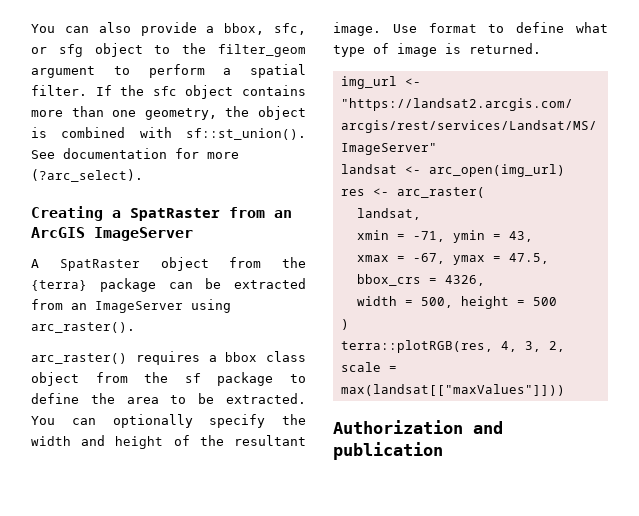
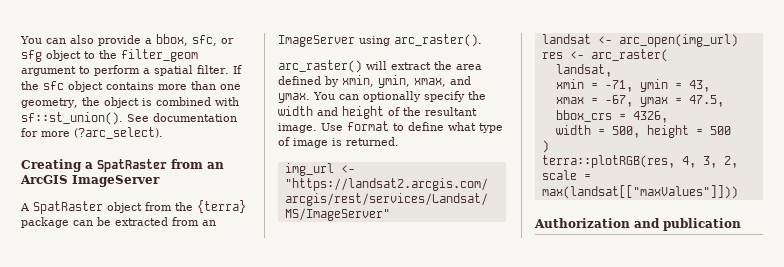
[135,351,306,365] [31,372,306,386] [31,393,306,404] requires a bbox class object from the sf package to define the area to be extracted. -> [366,61,482,70] [278,75,471,88] [278,93,310,103] will extract the area defined by xmin, ymin, xmax, and ymax.

